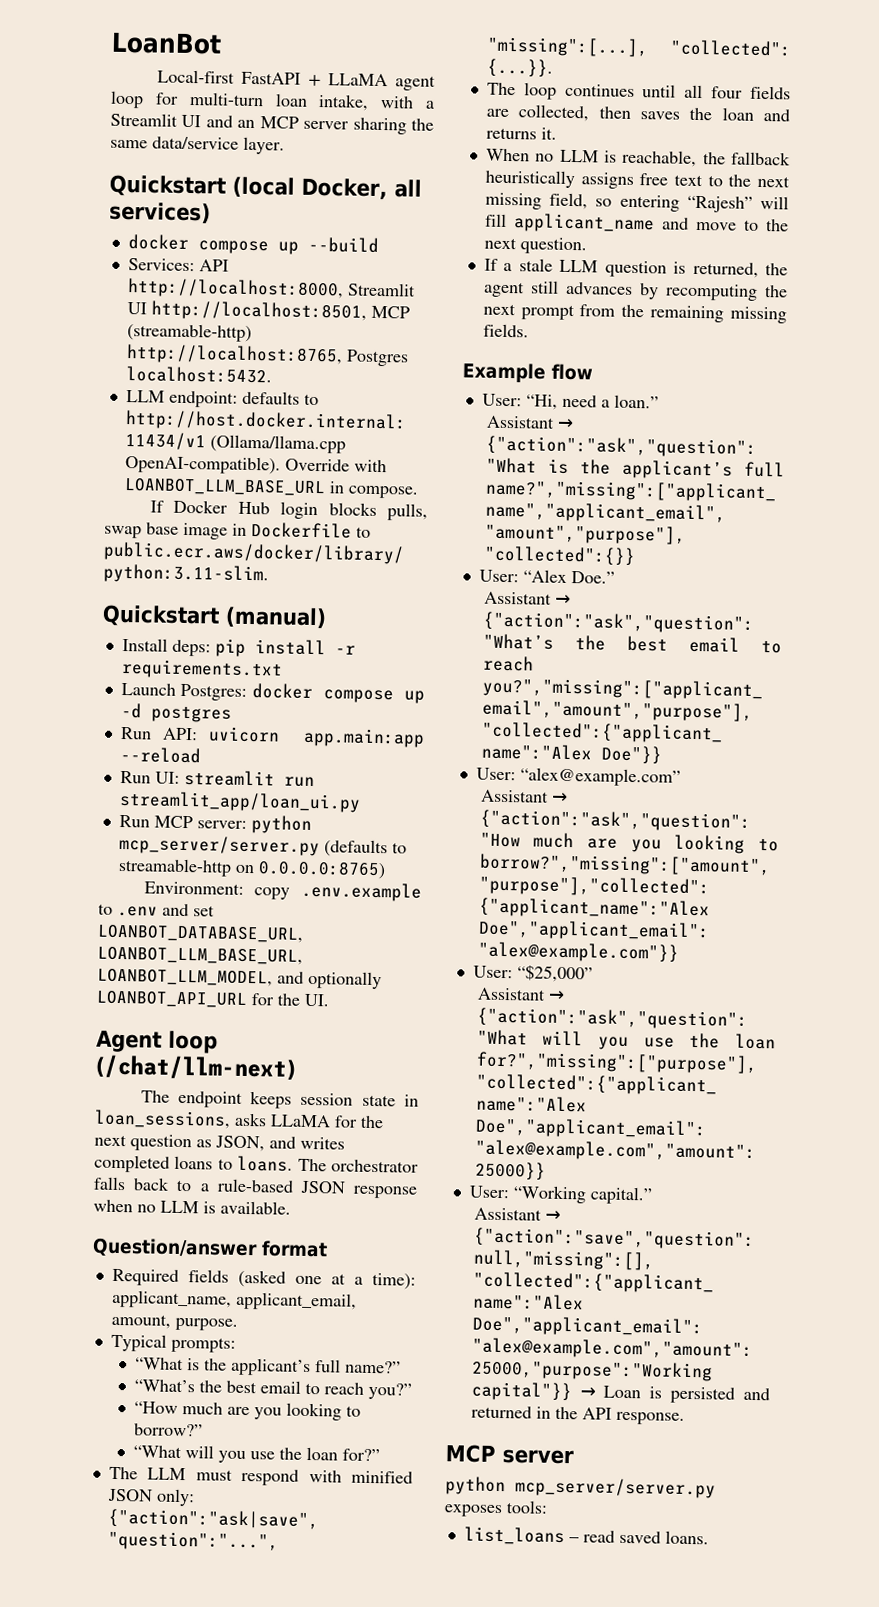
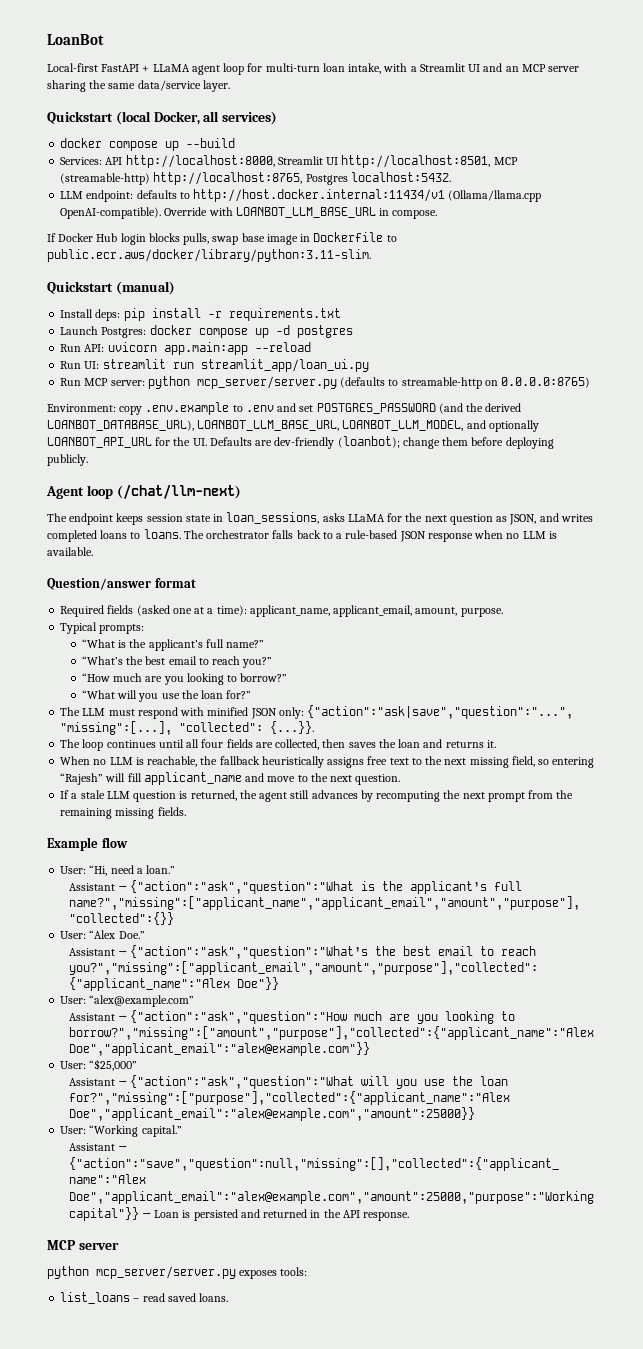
[97,924,304,943] LOANBOT_DATABASE_URL, -> [316,403,522,414] [47,420,194,431] POSTGRES_PASSWORD (and the derived LOANBOT_DATABASE_URL),
(329, 1000) none -> [209,436,554,449] [47,454,88,466] Defaults are dev-friendly (loanbot); change them before deploying publicly.

